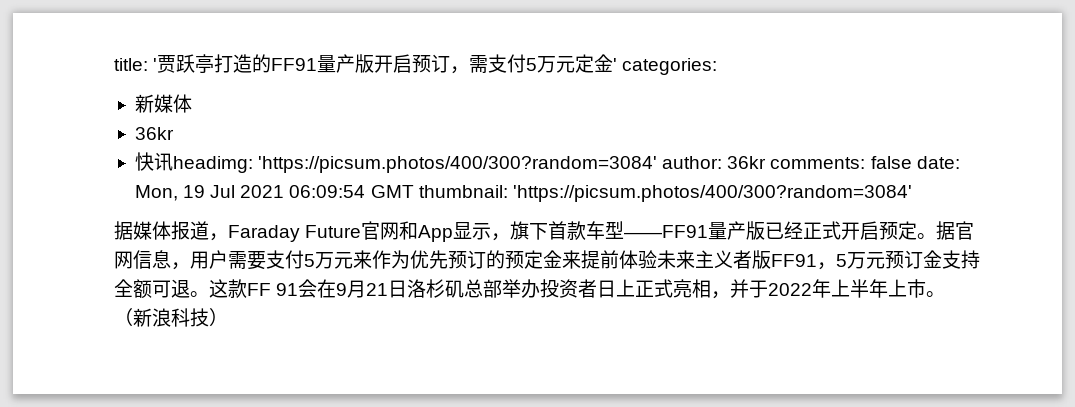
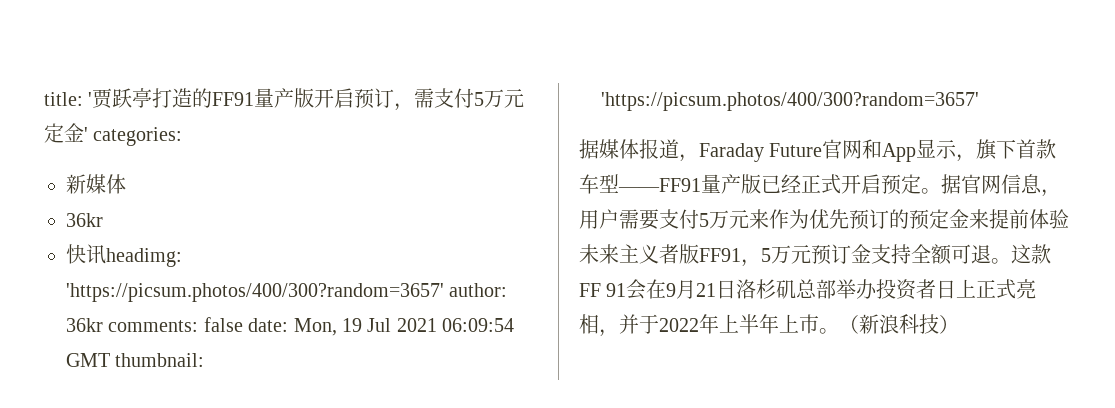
[258,156,658,173] 'https://picsum.photos/400/300?random=3084' -> [66,283,444,302] 'https://picsum.photos/400/300?random=3657'
[512,185,912,202] 'https://picsum.photos/400/300?random=3084' -> [601,92,979,111] 'https://picsum.photos/400/300?random=3657'

